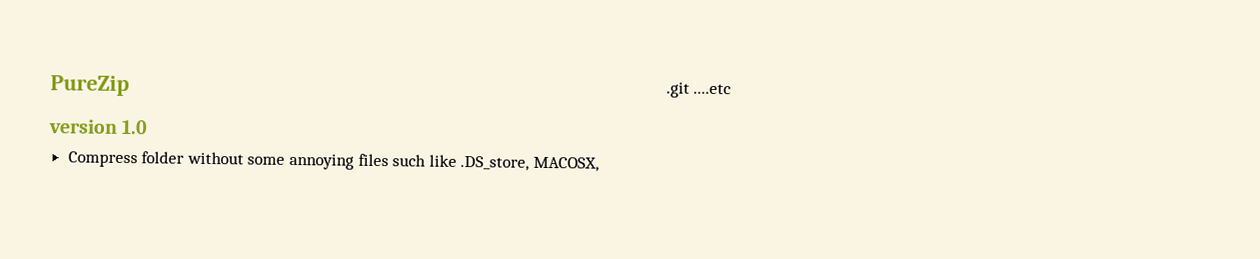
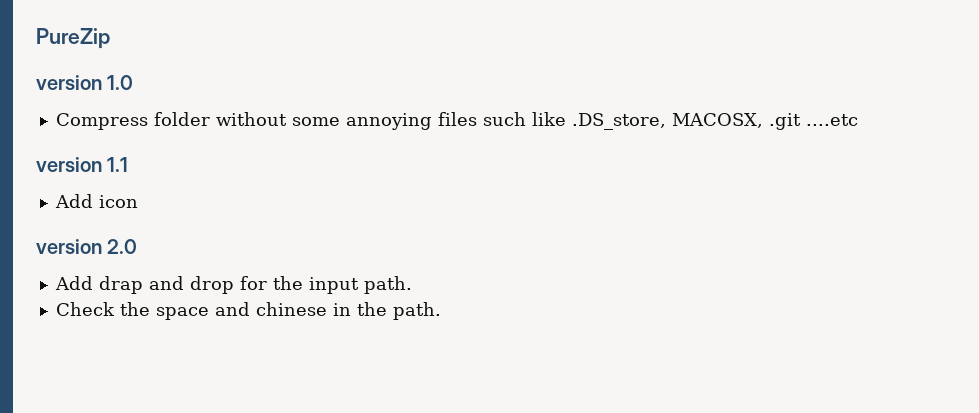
(732, 89) none -> [36,157,129,172] [54,194,138,208] [36,239,138,254] [54,276,412,294] [55,302,441,320] // version 1.1 // Add icon // version 2.0 // Add drap and drop for the input path. // Check the space and chinese in the path.

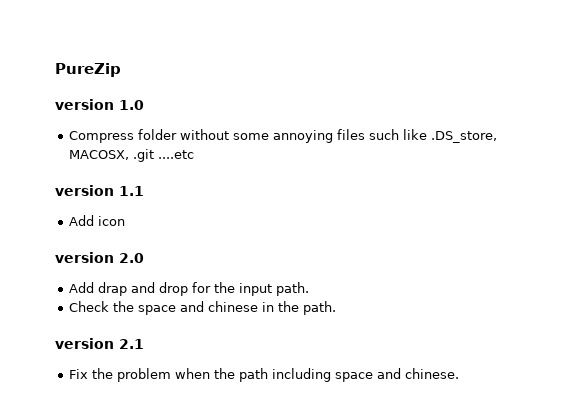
(441, 311) none -> [55,338,144,349] [68,368,459,382] // version 2.1 // Fix the problem when the path including space and chinese.

